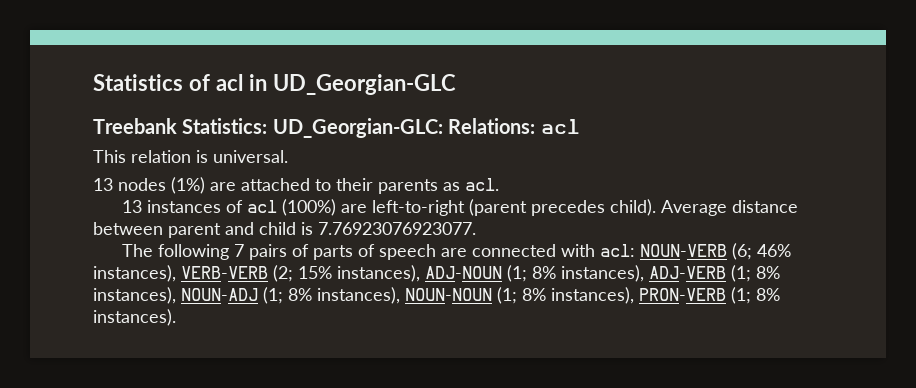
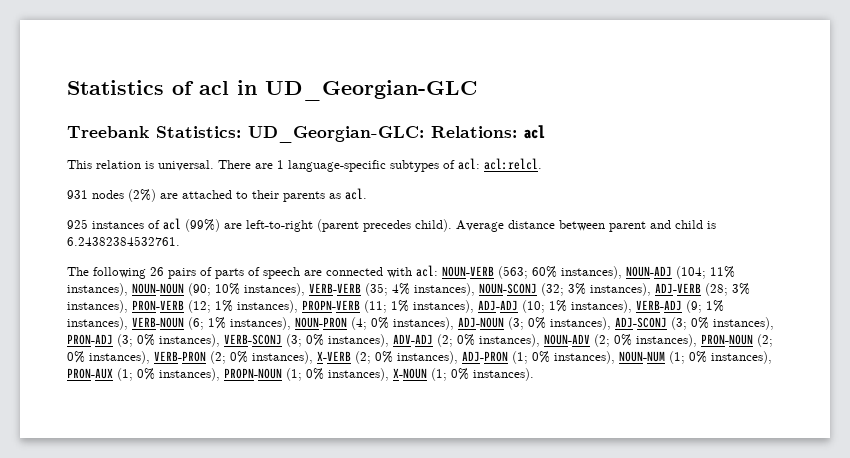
[93,177,205,194] // 13 nodes (1%) -> [218,158,542,172] [67,189,156,202] There are 1 language-specific subtypes of acl: acl:relcl. // 931 nodes (2%)
[121,200,142,213] 13 -> [67,219,88,229] 925
[281,199,336,216] (100%) -> [185,219,220,232] (99%)
[318,222,476,235] 7.76923076923077. -> [67,236,180,246] 6.24382384532761.
[233,244,244,257] 7 -> [150,267,164,276] 26
[731,243,791,260] [93,265,780,282] [93,287,780,304] (6; 46% instances), VERB-VERB (2; 15% instances), ADJ-NOUN (1; 8% instances), ADJ-VERB (1; 8% instances), NOUN-ADJ (1; 8% instances), NOUN-NOUN (1; 8% instances), PRON-VERB (1; 8% -> [498,266,735,279] [67,283,750,296] [67,300,724,313] [67,317,774,330] [67,334,773,347] [67,351,772,364] [67,368,469,381] (563; 60% instances), NOUN-ADJ (104; 11% instances), NOUN-NOUN (90; 10% instances), VERB-VERB (35; 4% instances), NOUN-SCONJ (32; 3% instances), ADJ-VERB (28; 3% instances), PRON-VERB (12; 1% instances), PROPN-VERB (11; 1% instances), ADJ-ADJ (10; 1% instances), VERB-ADJ (9; 1% instances), VERB-NOUN (6; 1% instances), NOUN-PRON (4; 0% instances), ADJ-NOUN (3; 0% instances), ADJ-SCONJ (3; 0% instances), PRON-ADJ (3; 0% instances), VERB-SCONJ (3; 0% instances), ADV-ADJ (2; 0% instances), NOUN-ADV (2; 0% instances), PRON-NOUN (2; 0% instances), VERB-PRON (2; 0% instances), X-VERB (2; 0% instances), ADJ-PRON (1; 0% instances), NOUN-NUM (1; 0% instances), PRON-AUX (1; 0% instances), PROPN-NOUN (1; 0% instances), X-NOUN (1; 0%

